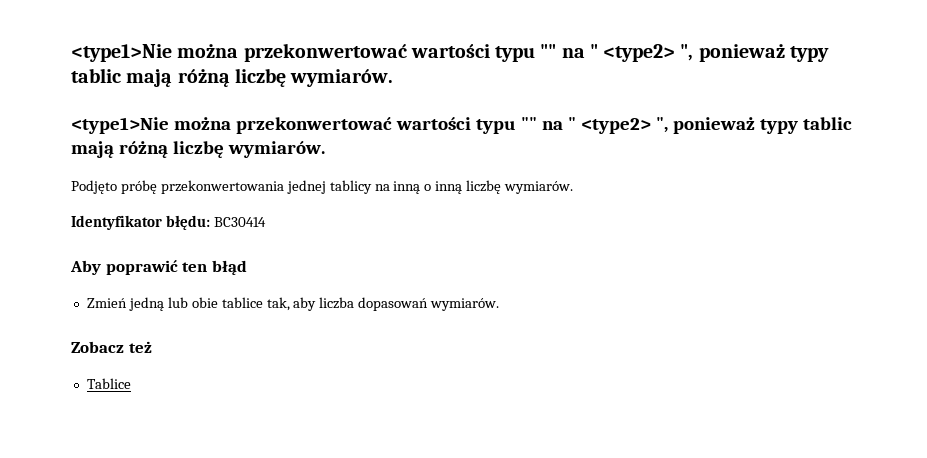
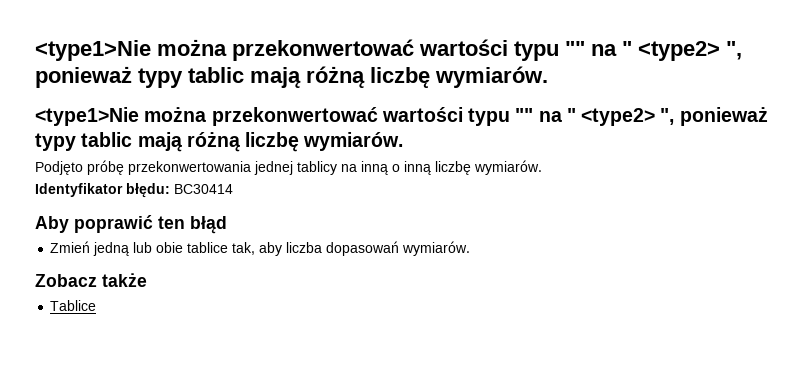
[128,341,152,353] też -> [102,273,147,287] także

